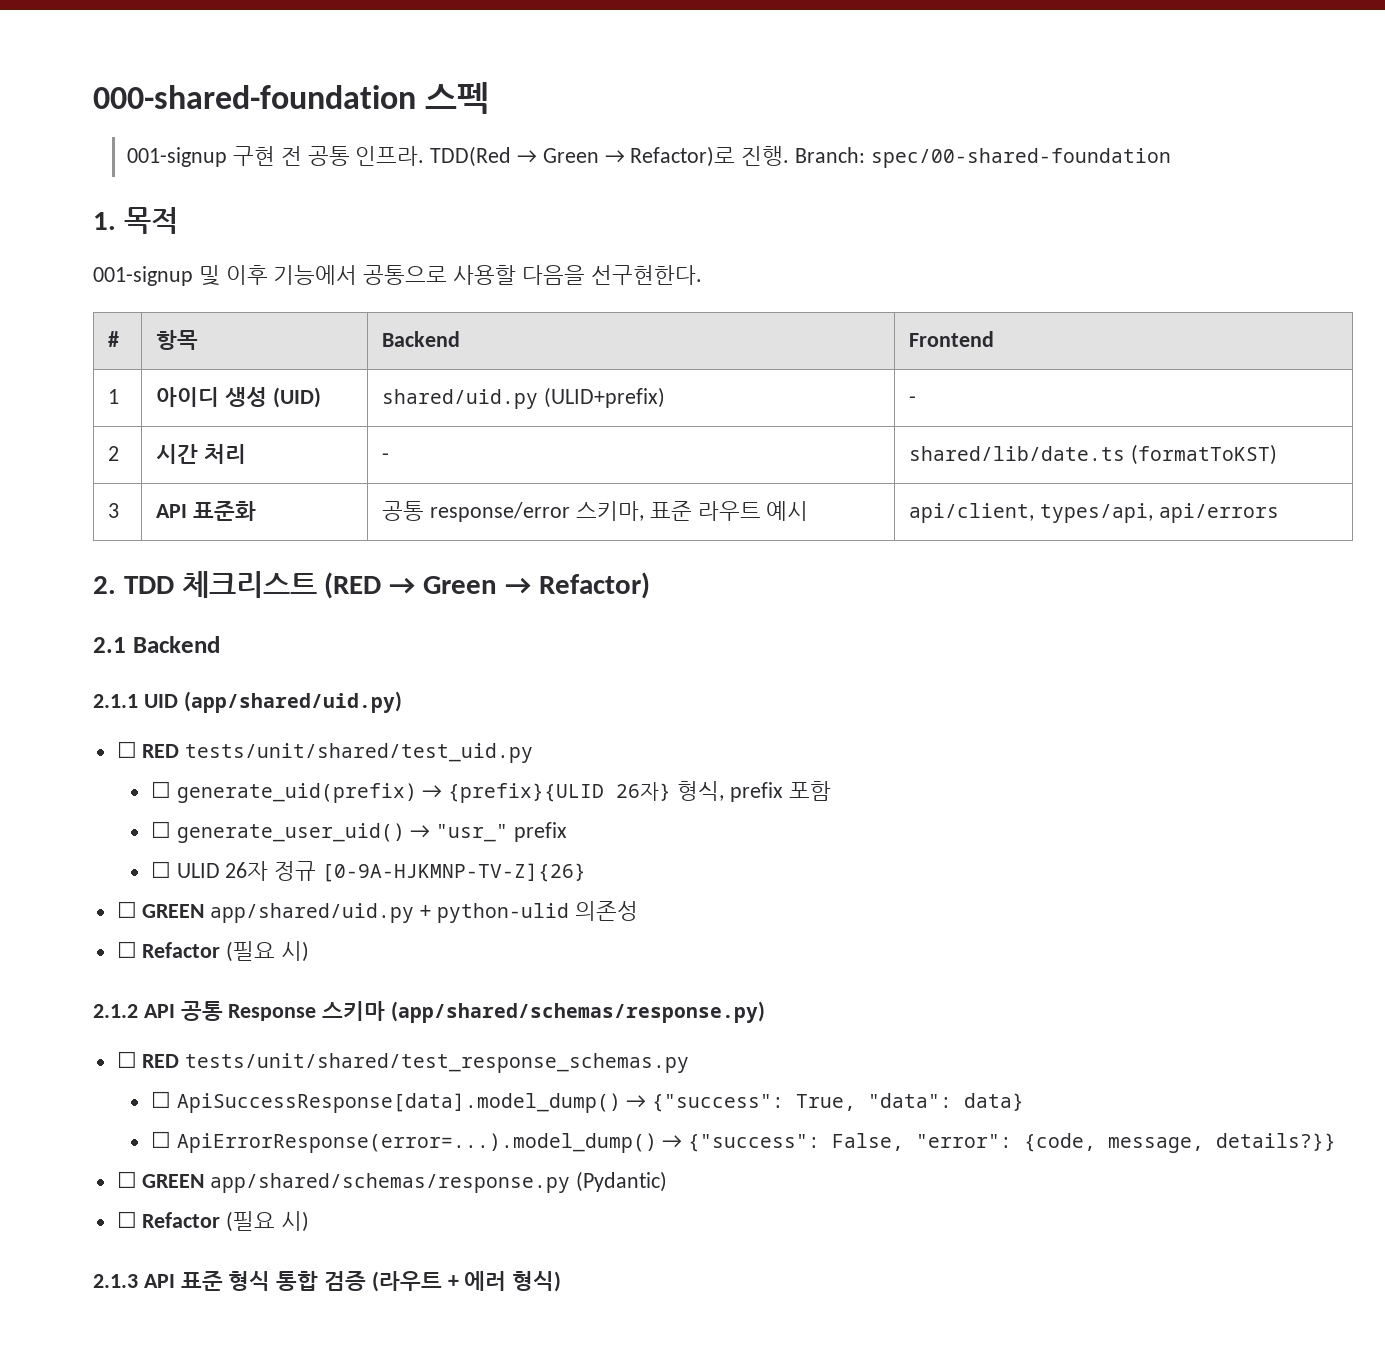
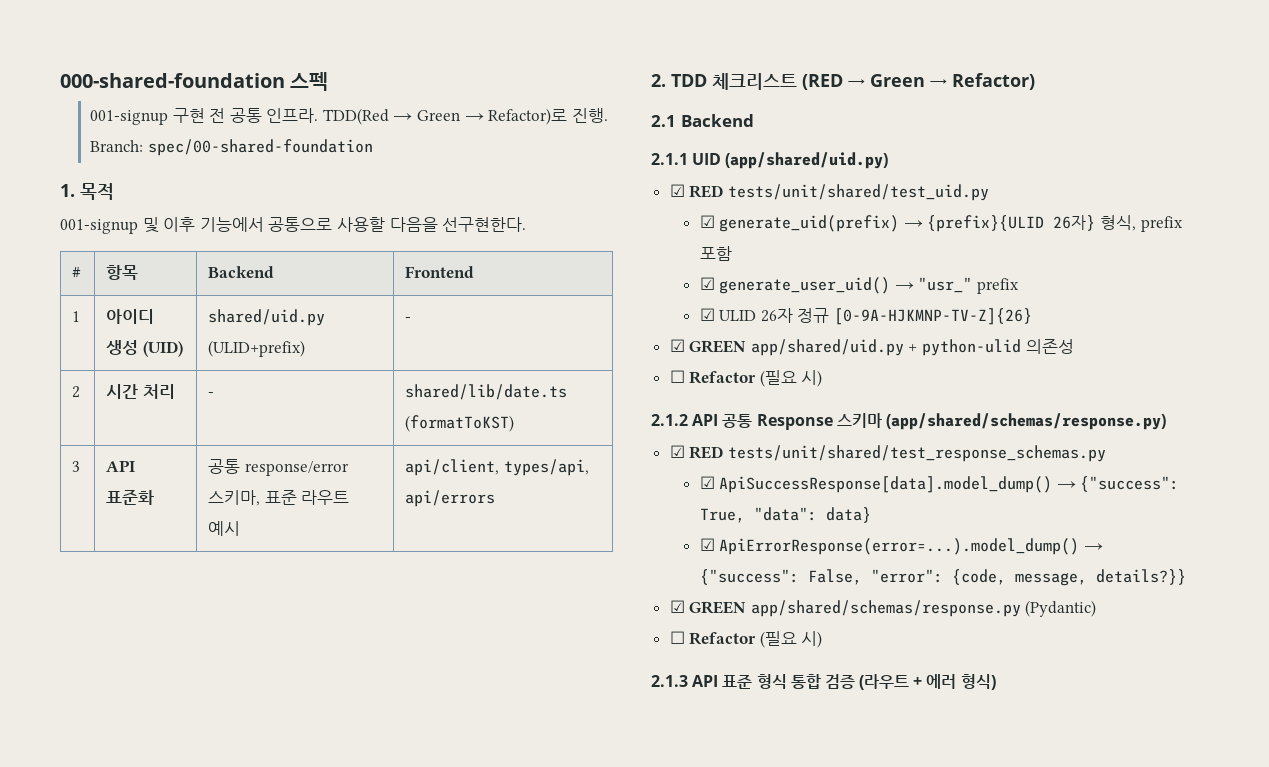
[116,741,137,758] ☐ -> [669,184,685,197] ☑
[150,781,171,798] ☐ -> [699,215,715,228] ☑
[150,821,171,838] ☐ -> [699,277,715,290] ☑
[150,861,171,878] ☐ -> [699,308,715,321] ☑
[116,901,137,918] ☐ -> [669,339,685,352] ☑
[116,1051,137,1068] ☐ -> [669,445,685,458] ☑
[150,1091,171,1108] ☐ -> [699,476,715,489] ☑
[150,1131,171,1148] ☐ -> [699,538,715,551] ☑
[116,1171,137,1188] ☐ -> [669,600,685,613] ☑

